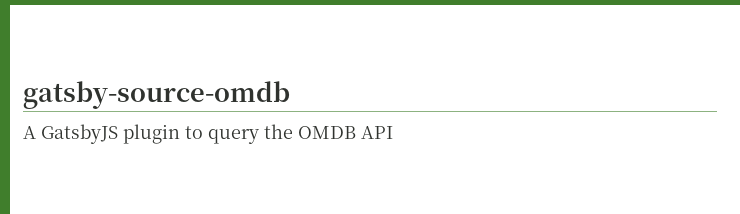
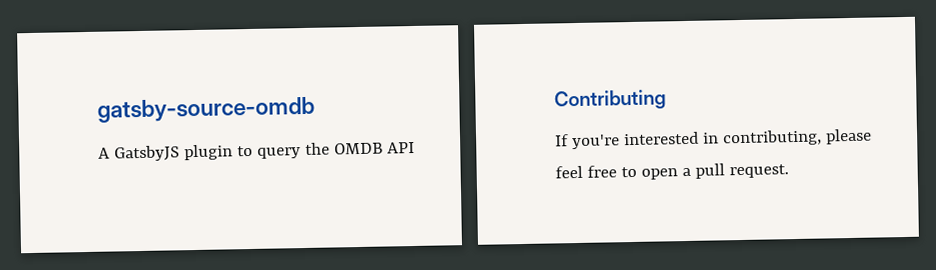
(393, 132) none -> [554,89,666,111] [555,128,872,150] [555,163,789,180] // Contributing // If you're interested in contributing, please feel free to open a pull request.

